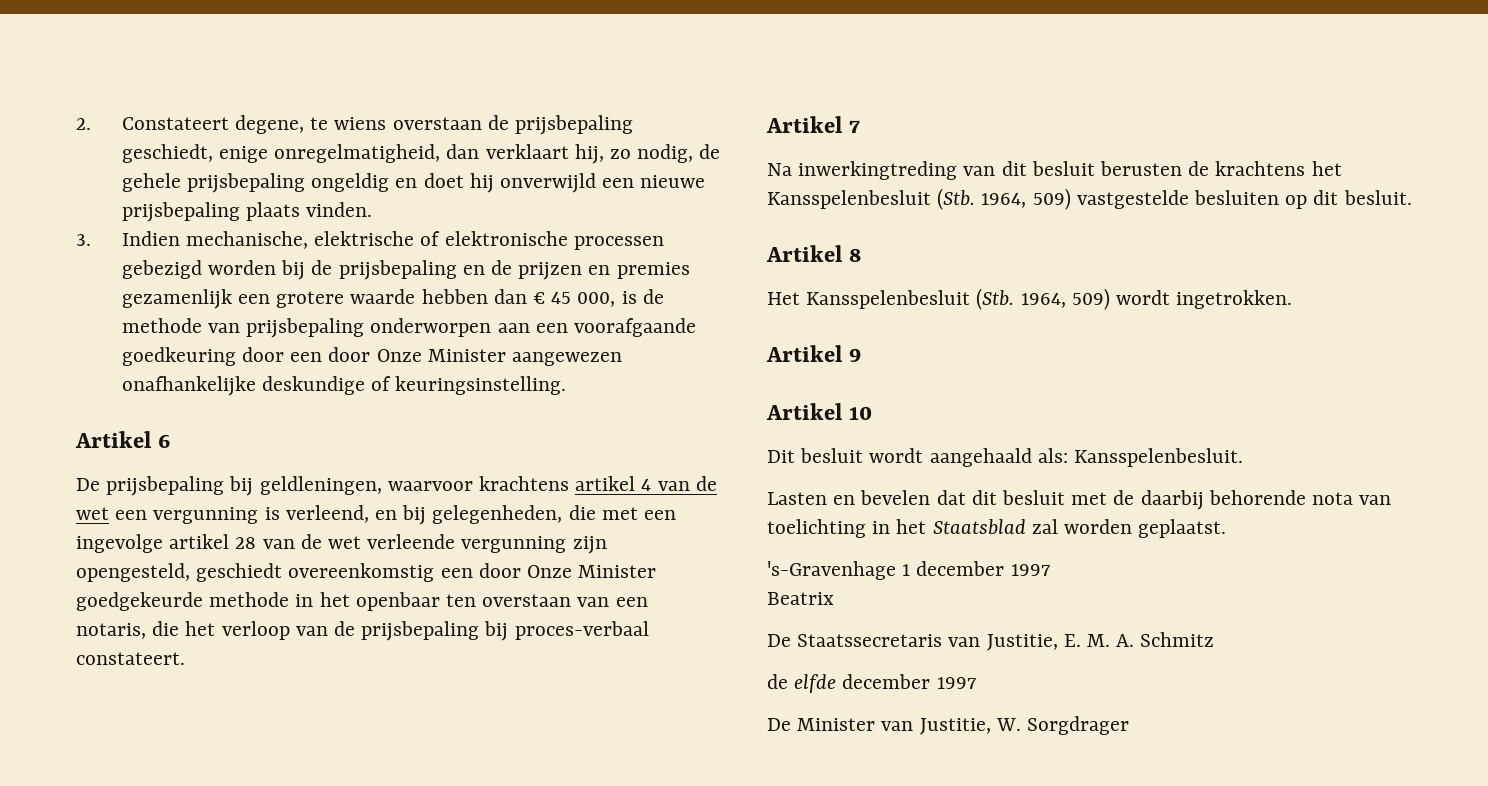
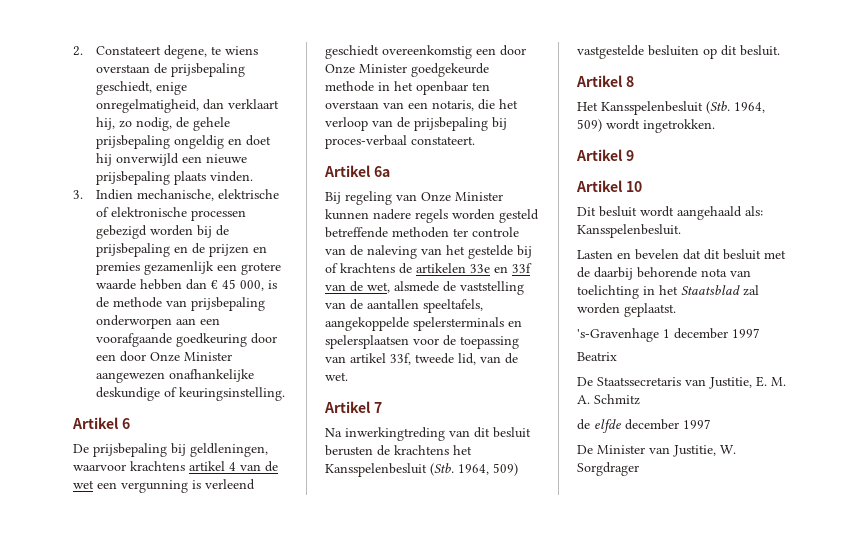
[285,505,677,525] [76,534,607,554] [76,563,190,582] verleend, en bij gelegenheden, die met een ingevolge artikel 28 van de wet verleende vergunning zijn opengesteld, -> [205,479,255,490] verleend
(185, 658) none -> [324,165,390,177] [325,191,503,205] [325,209,539,223] [325,227,519,238] [325,245,532,259] [325,263,532,274] [325,281,524,295] [325,299,483,313] [325,317,522,331] [325,335,519,349] [325,353,518,365] [325,372,348,381] // Artikel 6a // Bij regeling van Onze Minister kunnen nadere regels worden gesteld betreffende methoden ter controle van de naleving van het gestelde bij of krachtens de artikelen 33e en 33f van de wet, alsmede de vaststelling van de aantallen speeltafels, aangekoppelde spelersterminals en spelersplaatsen voor de toepassing van artikel 33f, tweede lid, van de wet.

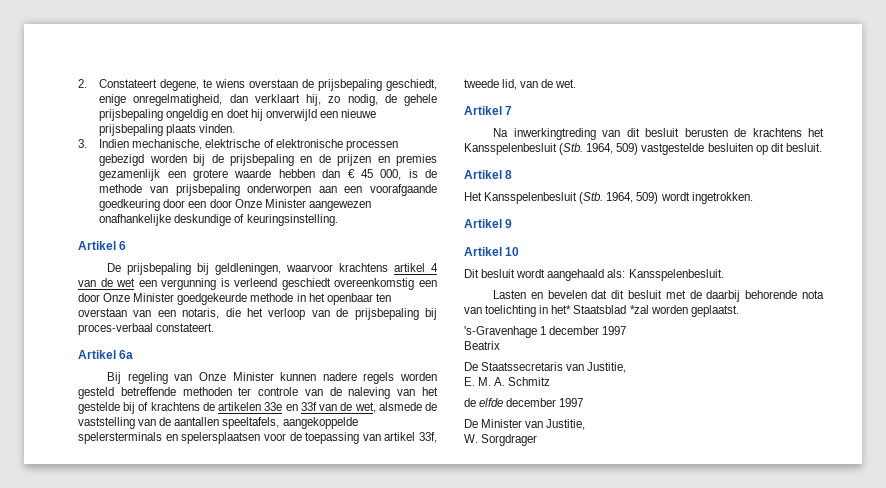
[659,285,759,296] het Staatsblad zal -> [551,305,649,314] het* Staatsblad *zal
(752, 383) none -> (627, 367) //
(716, 451) none -> (586, 424) //

